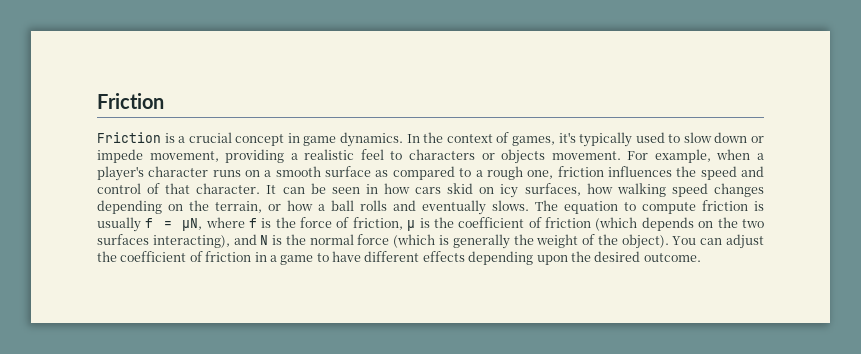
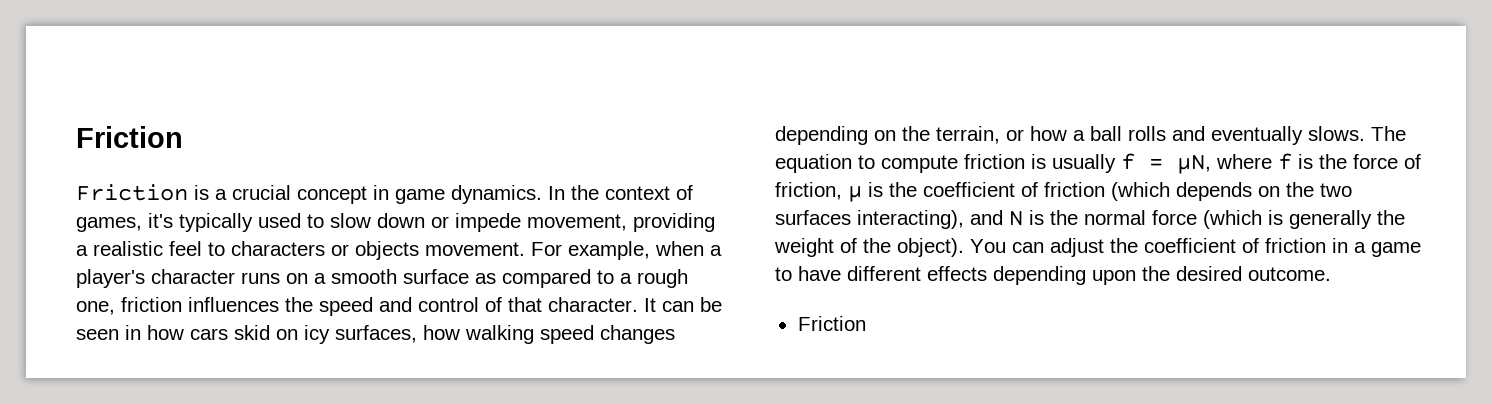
(701, 257) none -> [797,316,866,331] // Friction

